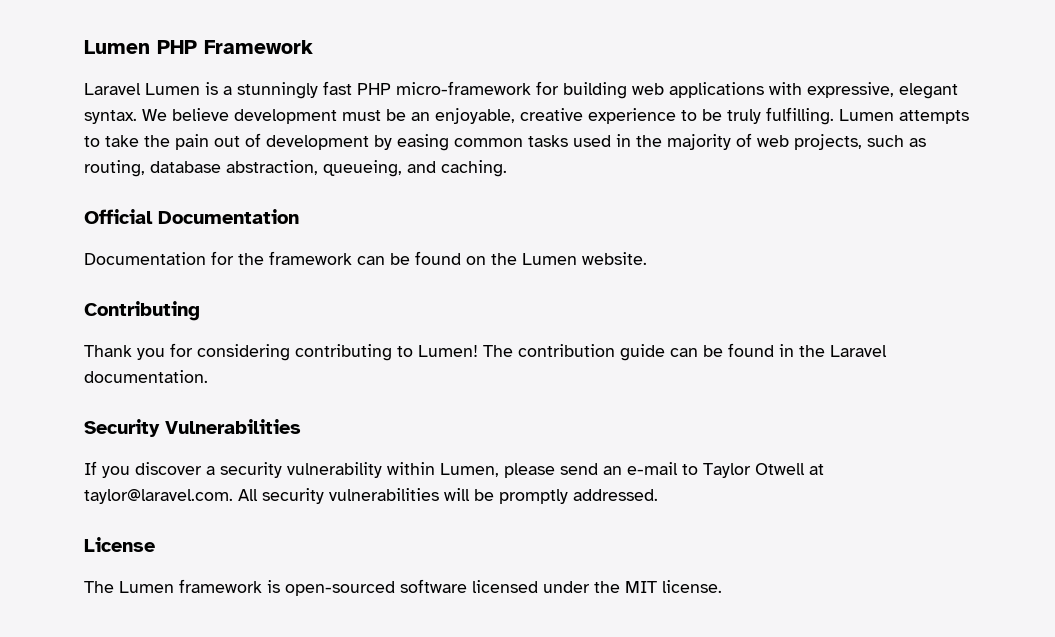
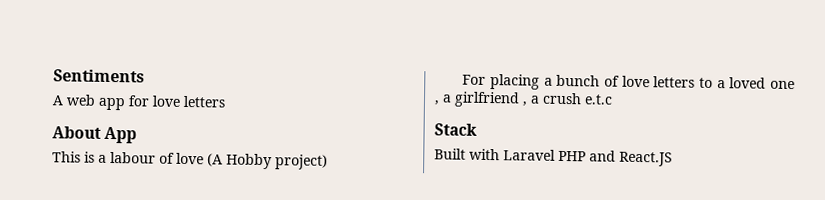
[84,40,313,54] [84,81,958,99] [84,107,969,125] [84,133,926,151] [84,160,507,177] [84,209,299,224] [84,251,647,265] [84,301,200,321] [84,343,887,361] [84,370,208,383] [84,419,301,437] [84,461,824,478] [84,488,658,504] [84,537,155,552] [84,579,722,596] Lumen PHP Framework // Laravel Lumen is a stunningly fast PHP micro-framework for building web applications with expressive, elegant syntax. We believe development must be an enjoyable, creative experience to be truly fulfilling. Lumen attempts to take the pain out of development by easing common tasks used in the majority of web projects, such as routing, database abstraction, queueing, and caching. // Official Documentation // Documentation for the framework can be found on the Lumen website. // Contributing // Thank you for considering contributing to Lumen! The contribution guide can be found in the Laravel documentation. // Security Vulnerabilities // If you discover a security vulnerability within Lumen, please send an e-mail to Taylor Otwell at taylor@laravel.com. All security vulnerabilities will be promptly addressed. // License // The Lumen framework is open-sourced software licensed under the MIT license. -> [53,69,145,83] [52,94,226,111] [52,126,138,144] [52,151,328,170] [462,74,795,90] [434,91,613,108] [434,123,477,136] [434,148,673,167] Sentiments // A web app for love letters // About App // This is a labour of love (A Hobby project) // For placing a bunch of love letters to a loved one , a girlfriend , a crush e.t.c // Stack // Built with Laravel PHP and React.JS

